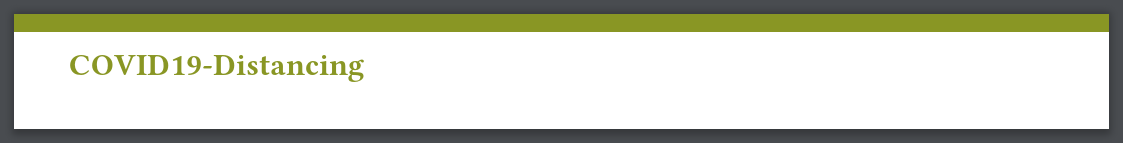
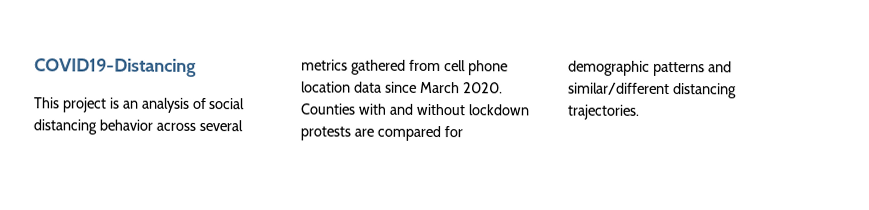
(364, 68) none -> [33,97,246,113] [33,119,243,135] [301,59,508,76] [301,81,503,94] [300,103,530,116] [300,125,463,142] [568,60,732,77] [568,82,737,99] [567,104,640,120] // This project is an analysis of social distancing behavior across several metrics gathered from cell phone location data since March 2020. Counties with and without lockdown protests are compared for demographic patterns and similar/different distancing trajectories.

